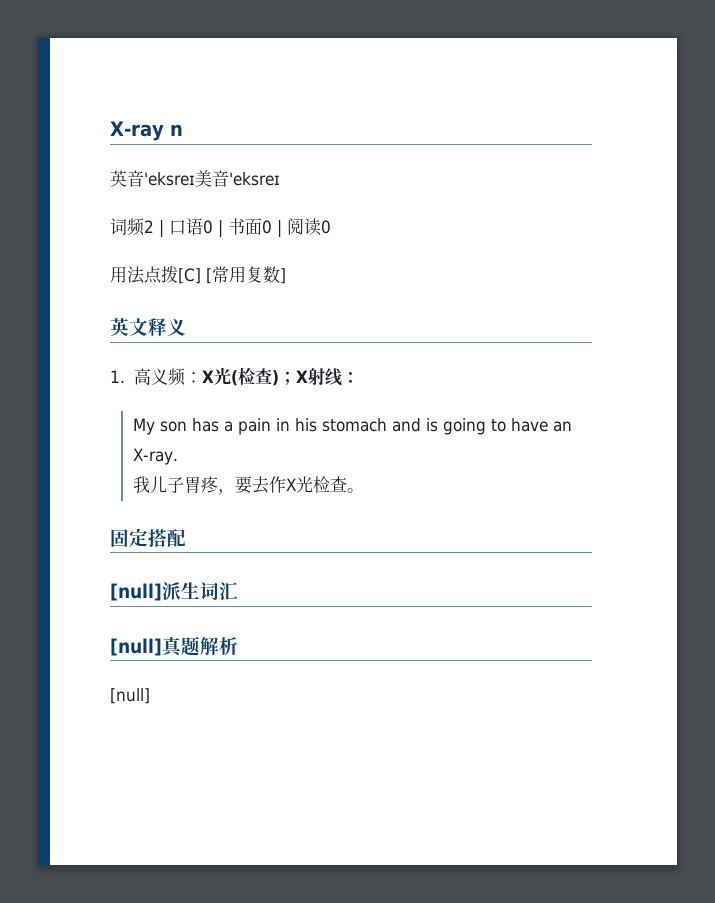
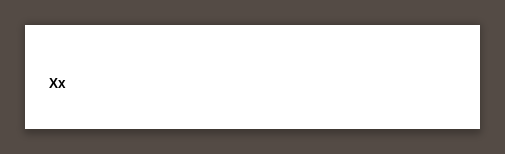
[110,121,183,141] [110,170,280,187] [110,218,331,238] [110,266,286,284] [110,318,186,336] [110,367,359,386] [132,418,572,435] [132,448,178,465] [132,476,364,495] [110,528,186,547] [110,582,238,601] [110,636,238,657] [110,688,150,704] X-ray n // 英音'eksreɪ美音'eksreɪ // 词频2 | 口语0 | 书面0 | 阅读0 // 用法点拨[C] [常用复数] // 英文释义 // 1.高义频：X光(检查)；X射线： // My son has a pain in his stomach and is going to have an X-ray. // 我儿子胃疼，要去作X光检查。 // 固定搭配 // [null]派生词汇 // [null]真题解析 // [null] -> [49,78,66,88] Xx

